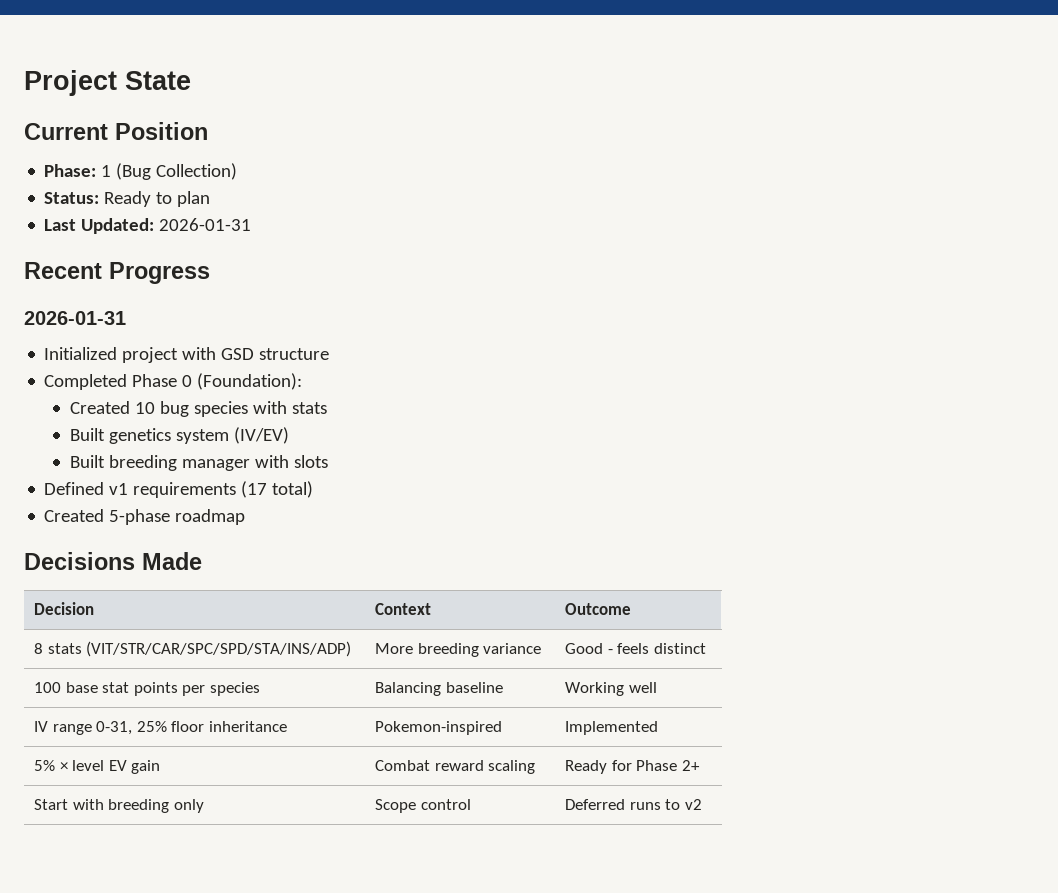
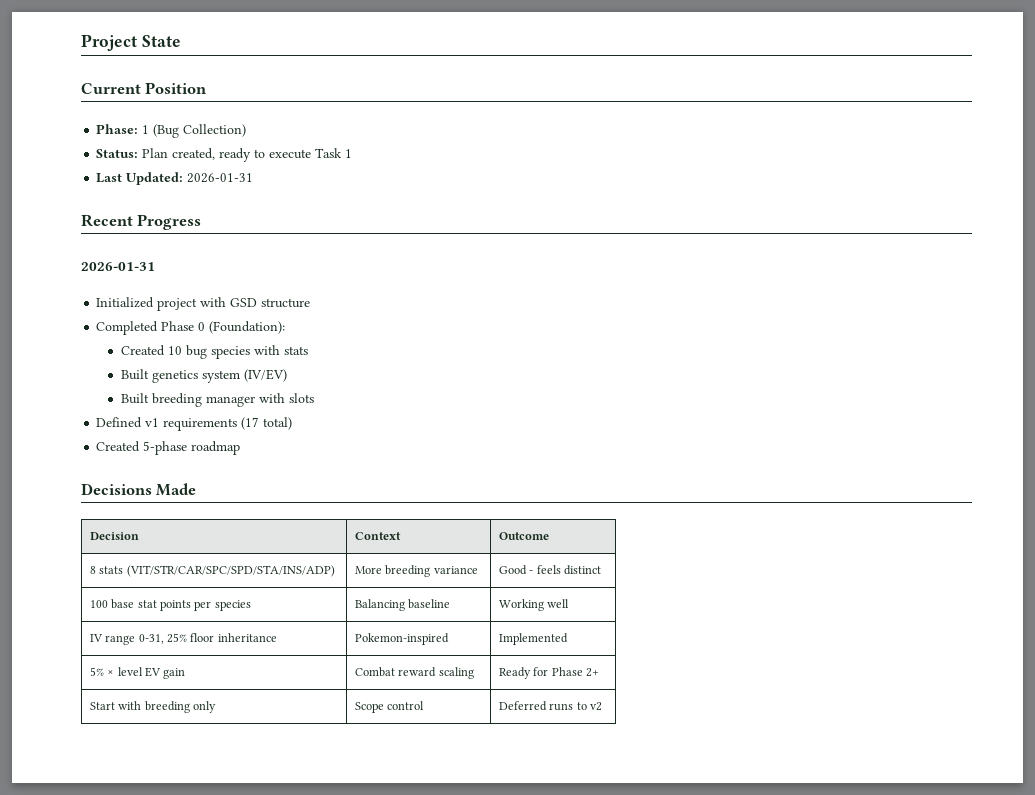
[104,191,211,207] Ready to plan -> [142,148,353,162] Plan created, ready to execute Task 1

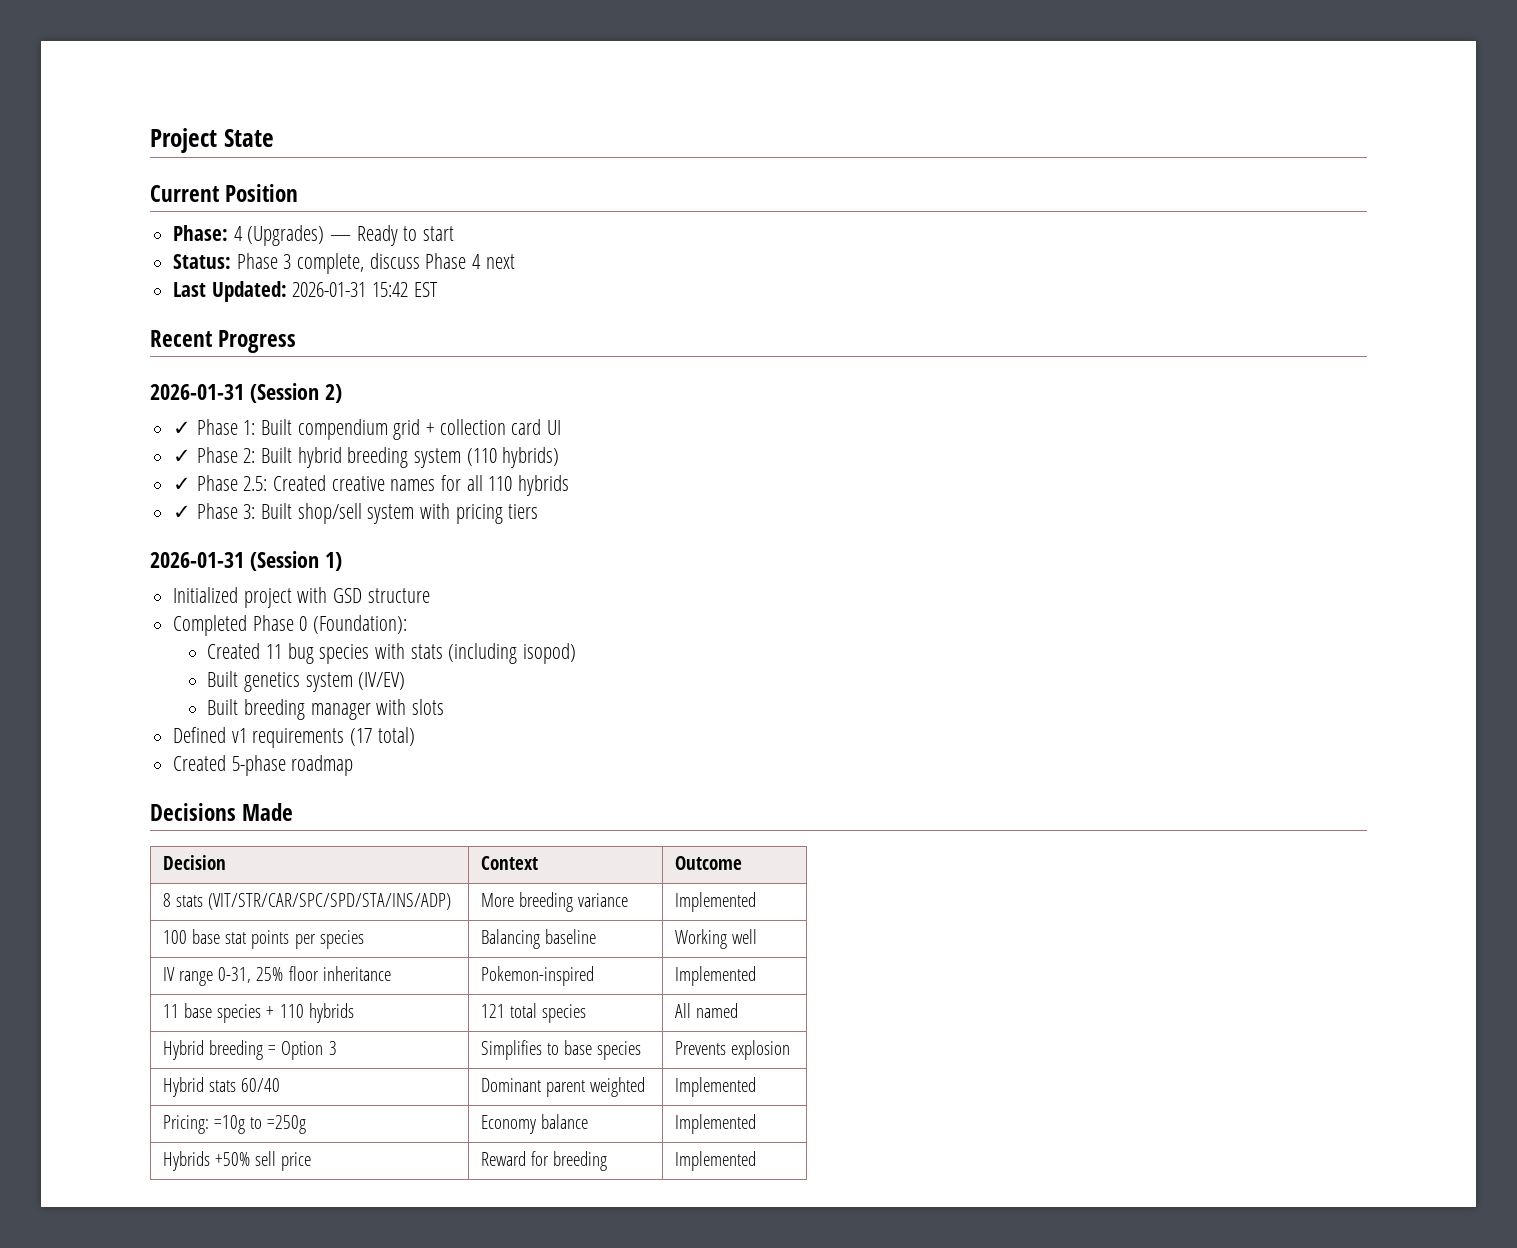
[142,124,247,138] [96,148,353,162] 1 (Bug Collection) // Status: Plan created, ready to execute Task 1 -> [233,225,455,246] [173,253,515,274] 4 (Upgrades) — Ready to start // Status: Phase 3 complete, discuss Phase 4 next
(254, 178) none -> [372,282,438,297] 15:42 EST
(155, 266) none -> [249,383,342,403] [173,419,562,440] [173,447,560,468] [173,475,570,496] [173,503,539,524] [150,551,342,571] (Session 2) // ✓ Phase 1: Built compendium grid + collection card UI // ✓ Phase 2: Built hybrid breeding system (110 hybrids) // ✓ Phase 2.5: Created creative names for all 110 hybrids // ✓ Phase 3: Built shop/sell system with pricing tiers // 2026-01-31 (Session 1)
[167,346,182,355] 10 -> [266,644,283,659] 11
(308, 350) none -> [448,643,577,664] (including isopod)
[498,565,602,575] Good - feels distinct -> [675,892,757,912] Implemented
[89,667,186,679] [354,667,474,679] [498,667,600,679] [89,701,217,713] [354,701,425,713] [498,701,603,711] 5% × level EV gain | Combat reward scaling | Ready for Phase 2+ // Start with breeding only | Scope control | Deferred runs to v2 -> [163,1003,354,1023] [481,1003,587,1023] [675,1003,739,1018] [163,1040,337,1060] [481,1040,642,1060] [675,1040,791,1060] [163,1077,281,1097] [481,1077,646,1097] [675,1077,757,1097] [163,1115,307,1134] [481,1114,589,1134] [675,1114,757,1134] [163,1151,312,1171] [481,1151,608,1171] [675,1151,757,1171] 11 base species + 110 hybrids | 121 total species | All named // Hybrid breeding = Option 3 | Simplifies to base species | Prevents explosion // Hybrid stats 60/40 | Dominant parent weighted | Implemented // Pricing: =10g to =250g | Economy balance | Implemented // Hybrids +50% sell price | Reward for breeding | Implemented

